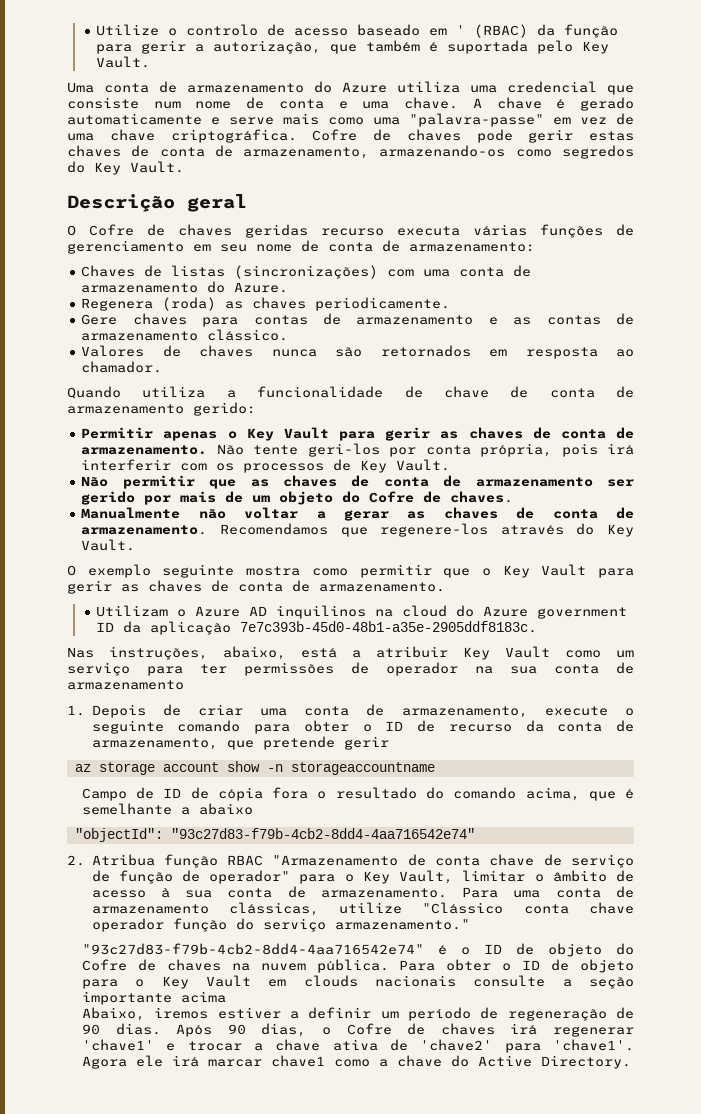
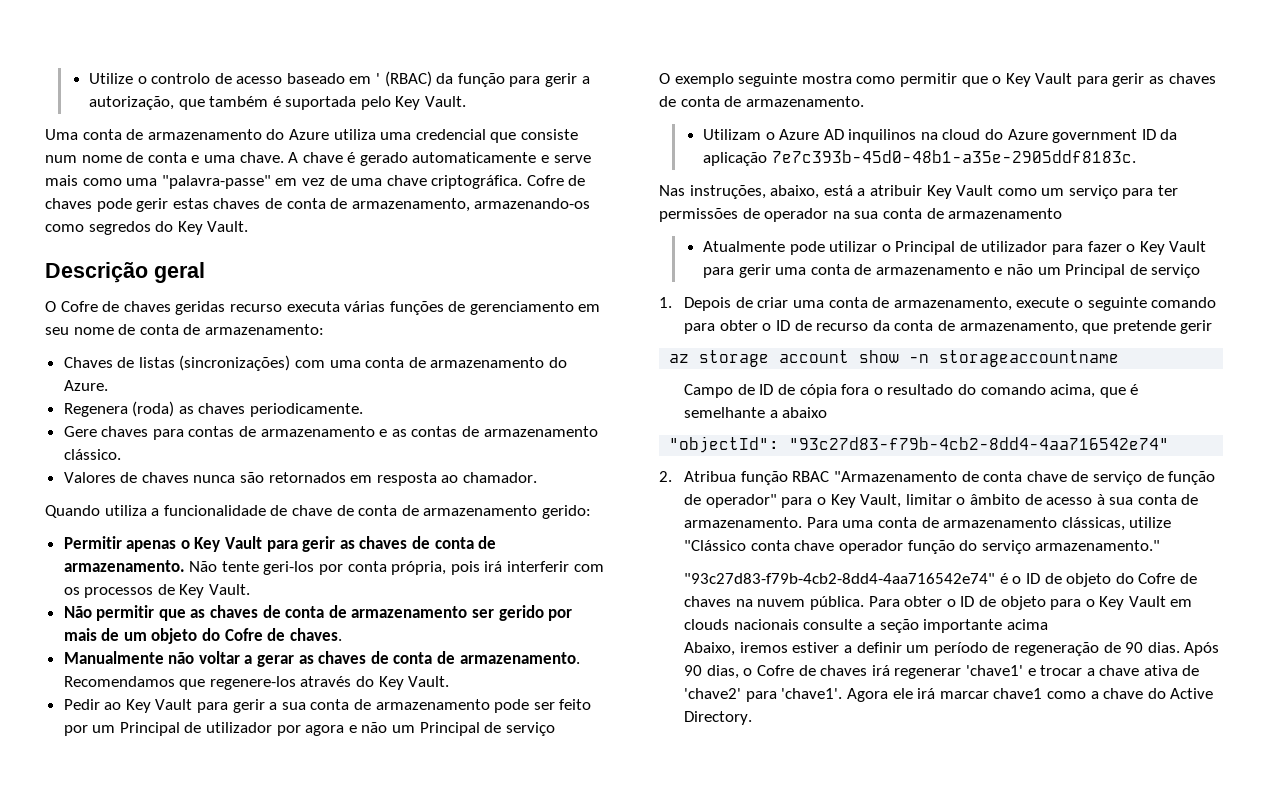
(136, 545) none -> [63,699,592,713] [63,722,555,736] // Pedir ao Key Vault para gerir a sua conta de armazenamento pode ser feito por um Principal de utilizador por agora e não um Principal de serviço
(184, 685) none -> [702,241,1207,255] [702,264,1201,278] // Atualmente pode utilizar o Principal de utilizador para fazer o Key Vault para gerir uma conta de armazenamento e não um Principal de serviço

